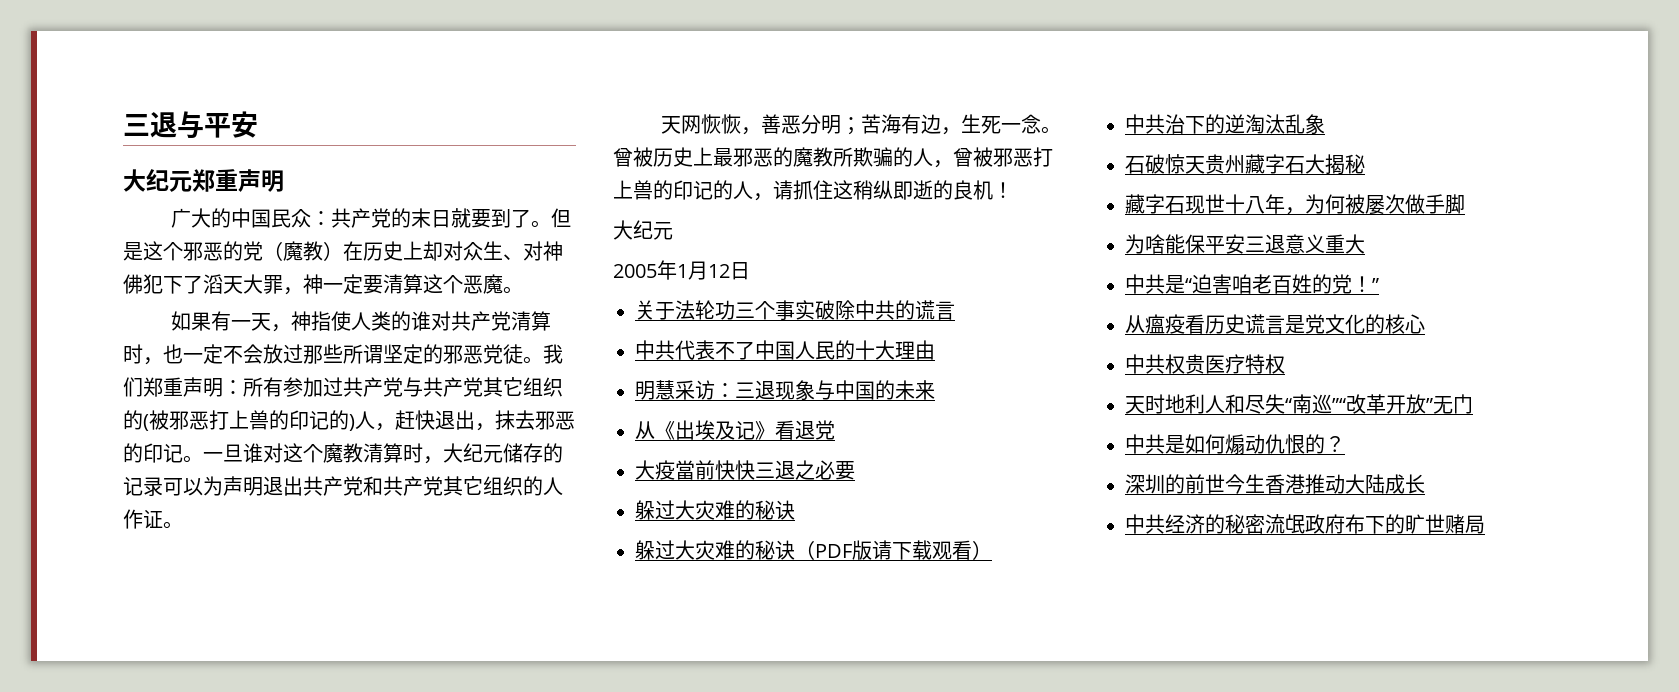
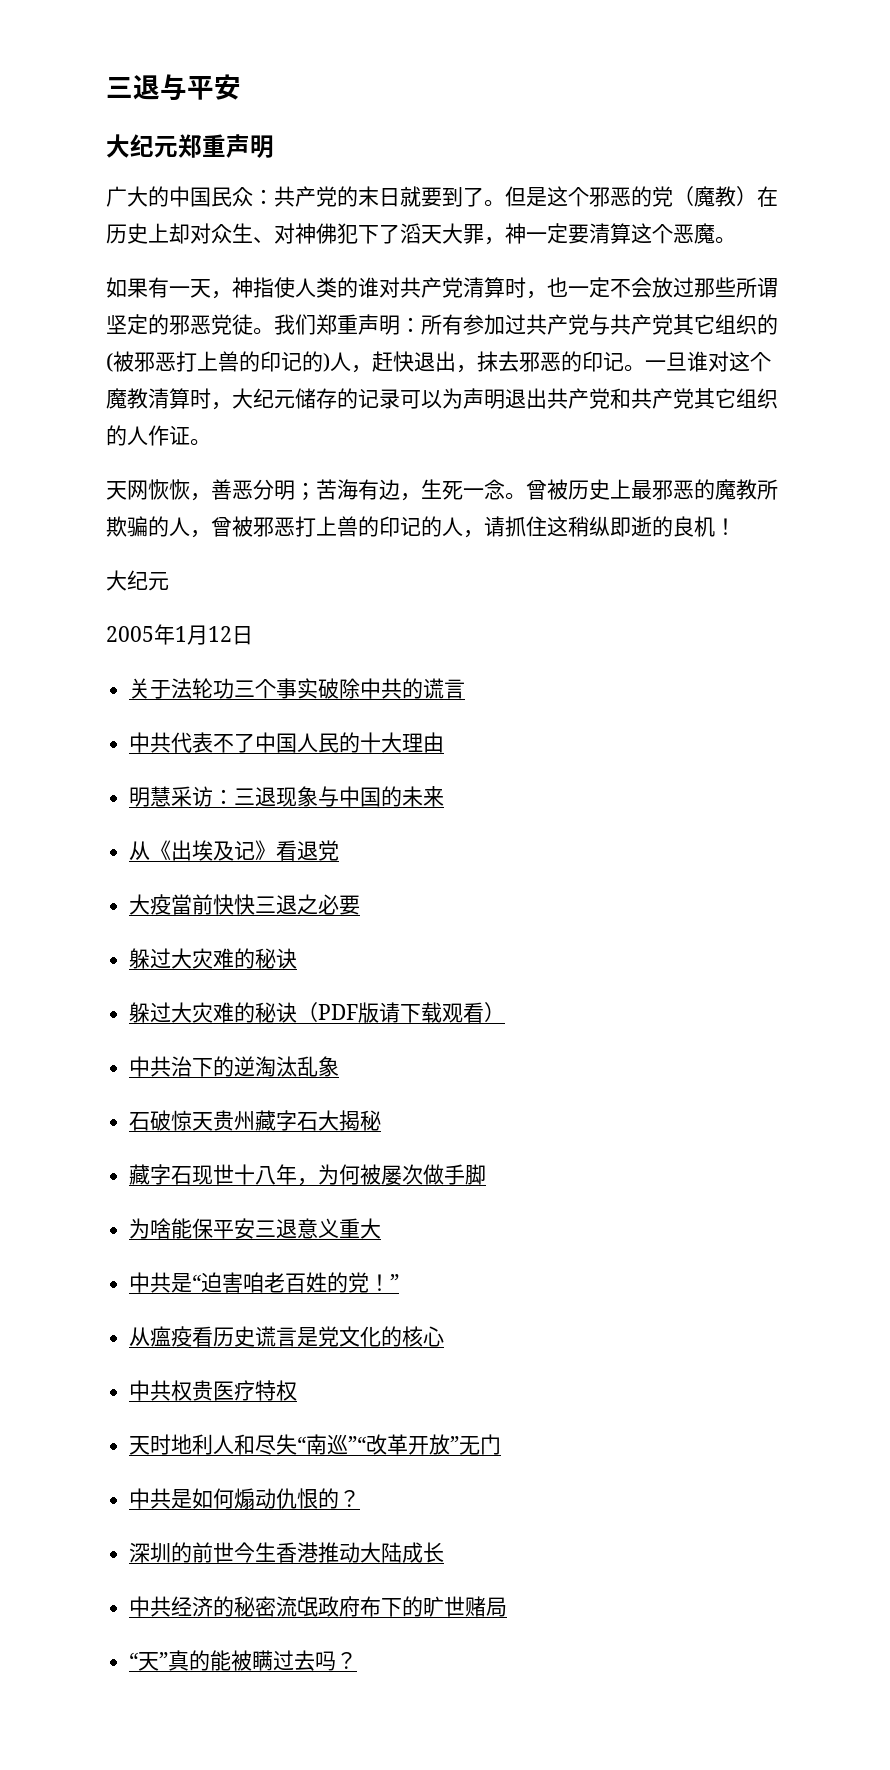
(1485, 524) none -> [129,1650,358,1671] // “天”真的能被瞒过去吗？

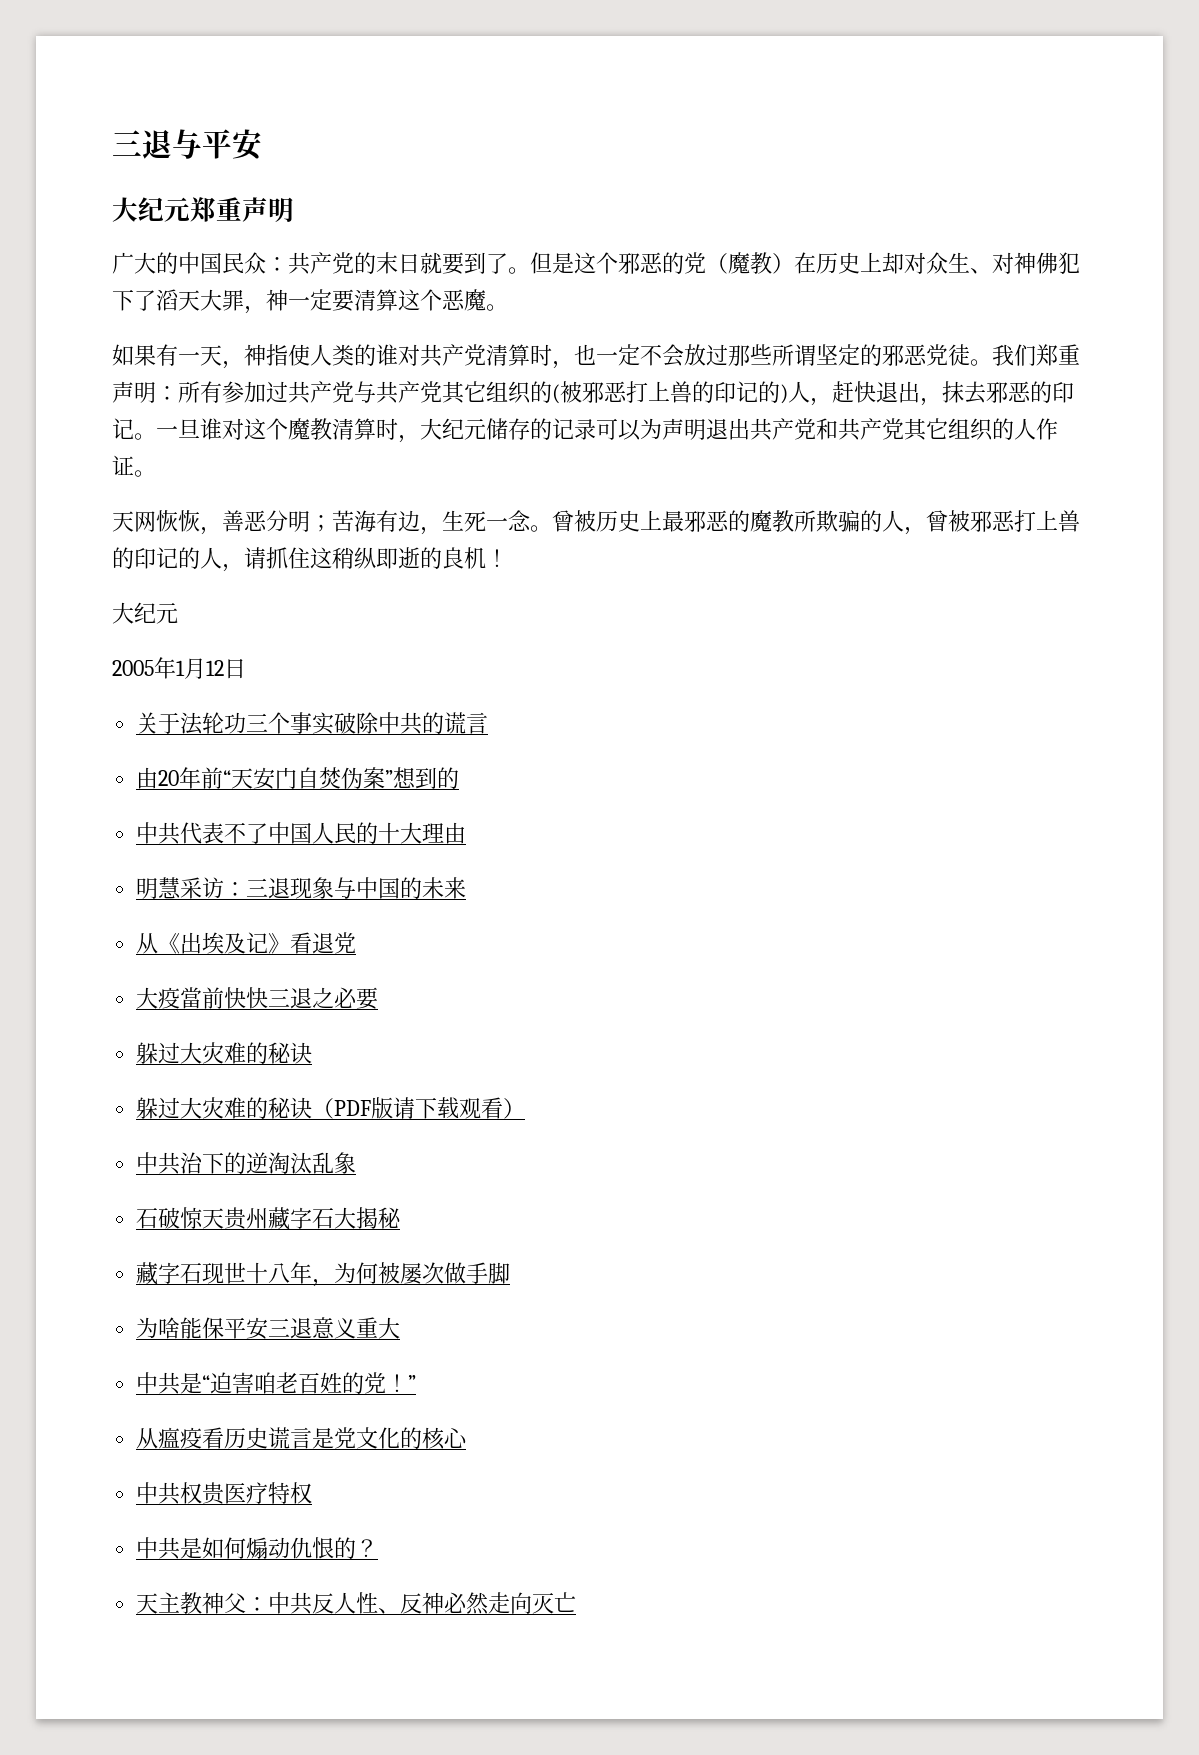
(466, 689) none -> [136,767,460,790] // 由20年前“天安门自焚伪案”想到的
[129,1434,502,1455] // 天时地利人和尽失“南巡”“改革开放”无门 -> (313, 1493) none
[129,1542,445,1563] [129,1596,508,1617] [129,1650,358,1671] 深圳的前世今生香港推动大陆成长 // 中共经济的秘密流氓政府布下的旷世赌局 // “天”真的能被瞒过去吗？ -> [136,1592,577,1615] 天主教神父：中共反人性、反神必然走向灭亡

